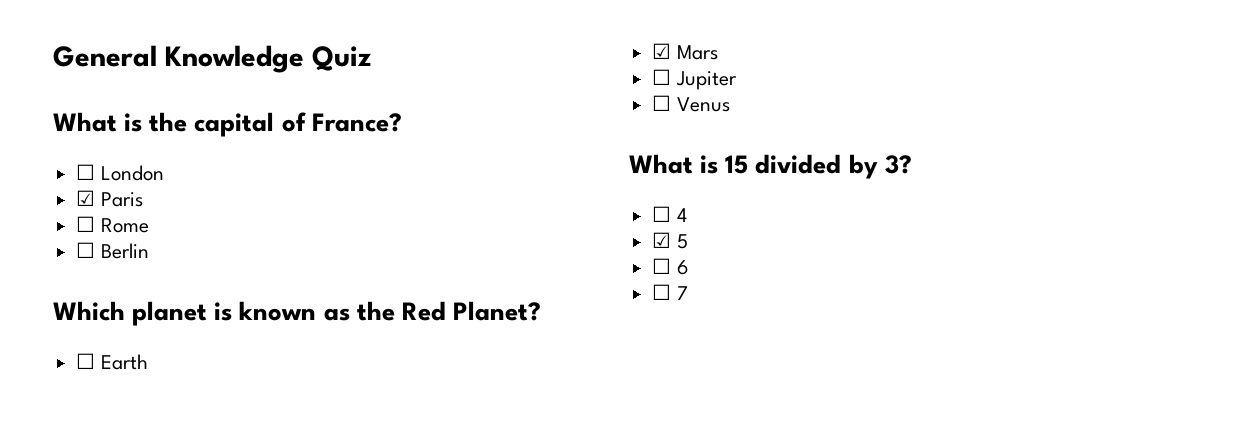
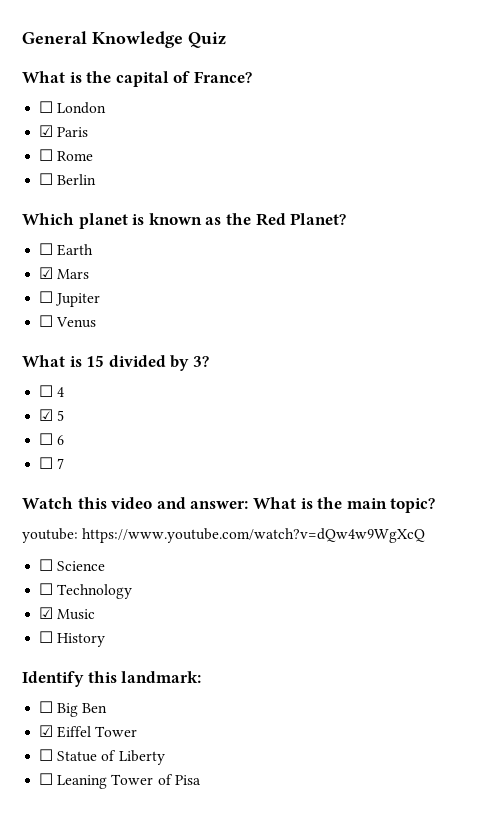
(688, 293) none -> [22,497,436,513] [22,528,426,543] [39,559,106,571] [39,583,133,599] [39,607,96,620] [39,631,106,647] [22,671,202,687] [39,701,108,717] [39,725,138,738] [39,749,165,765] [39,773,201,789] // Watch this video and answer: What is the main topic? // youtube: https://www.youtube.com/watch?v=dQw4w9WgXcQ // ☐ Science // ☐ Technology // ☑ Music // ☐ History // Identify this landmark: // ☐ Big Ben // ☑ Eiffel Tower // ☐ Statue of Liberty // ☐ Leaning Tower of Pisa

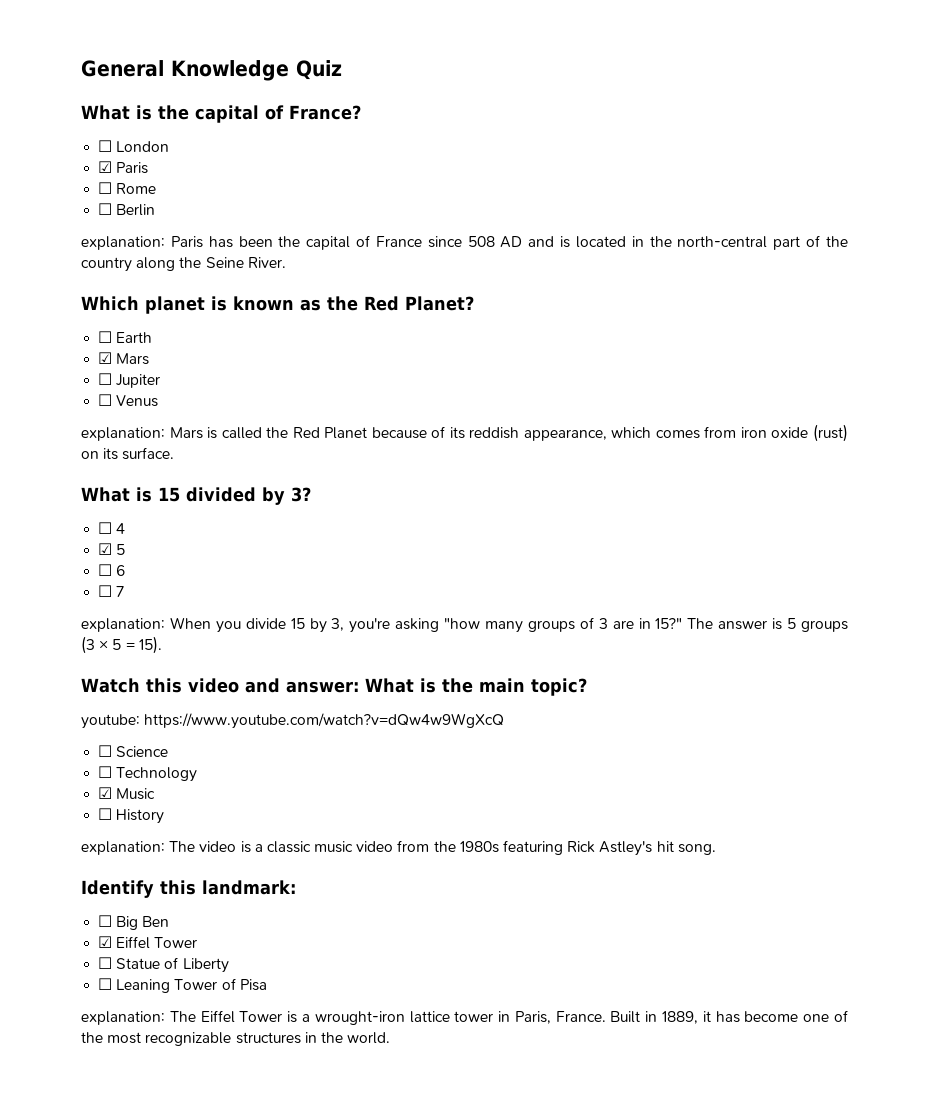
(97, 179) none -> [81,235,849,250] [81,257,286,272] // explanation: Paris has been the capital of France since 508 AD and is located in the north-central part of the country along the Seine River.
(97, 322) none -> [81,424,848,442] [81,447,175,460] // explanation: Mars is called the Red Planet because of its reddish appearance, which comes from iron oxide (rust) on its surface.
(65, 463) none -> [81,617,849,633] [81,636,162,654] // explanation: When you divide 15 by 3, you're asking "how many groups of 3 are in 15?" The answer is 5 groups (3 × 5 = 15).
(106, 640) none -> [81,840,716,856] // explanation: The video is a classic music video from the 1980s featuring Rick Astley's hit song.
(201, 780) none -> [81,1010,848,1025] [81,1032,391,1046] // explanation: The Eiffel Tower is a wrought-iron lattice tower in Paris, France. Built in 1889, it has become one of the most recognizable structures in the world.

